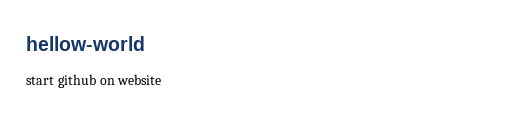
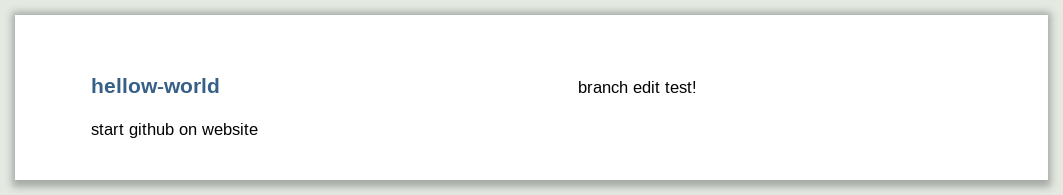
(162, 79) none -> [578,81,697,93] // branch edit test!

